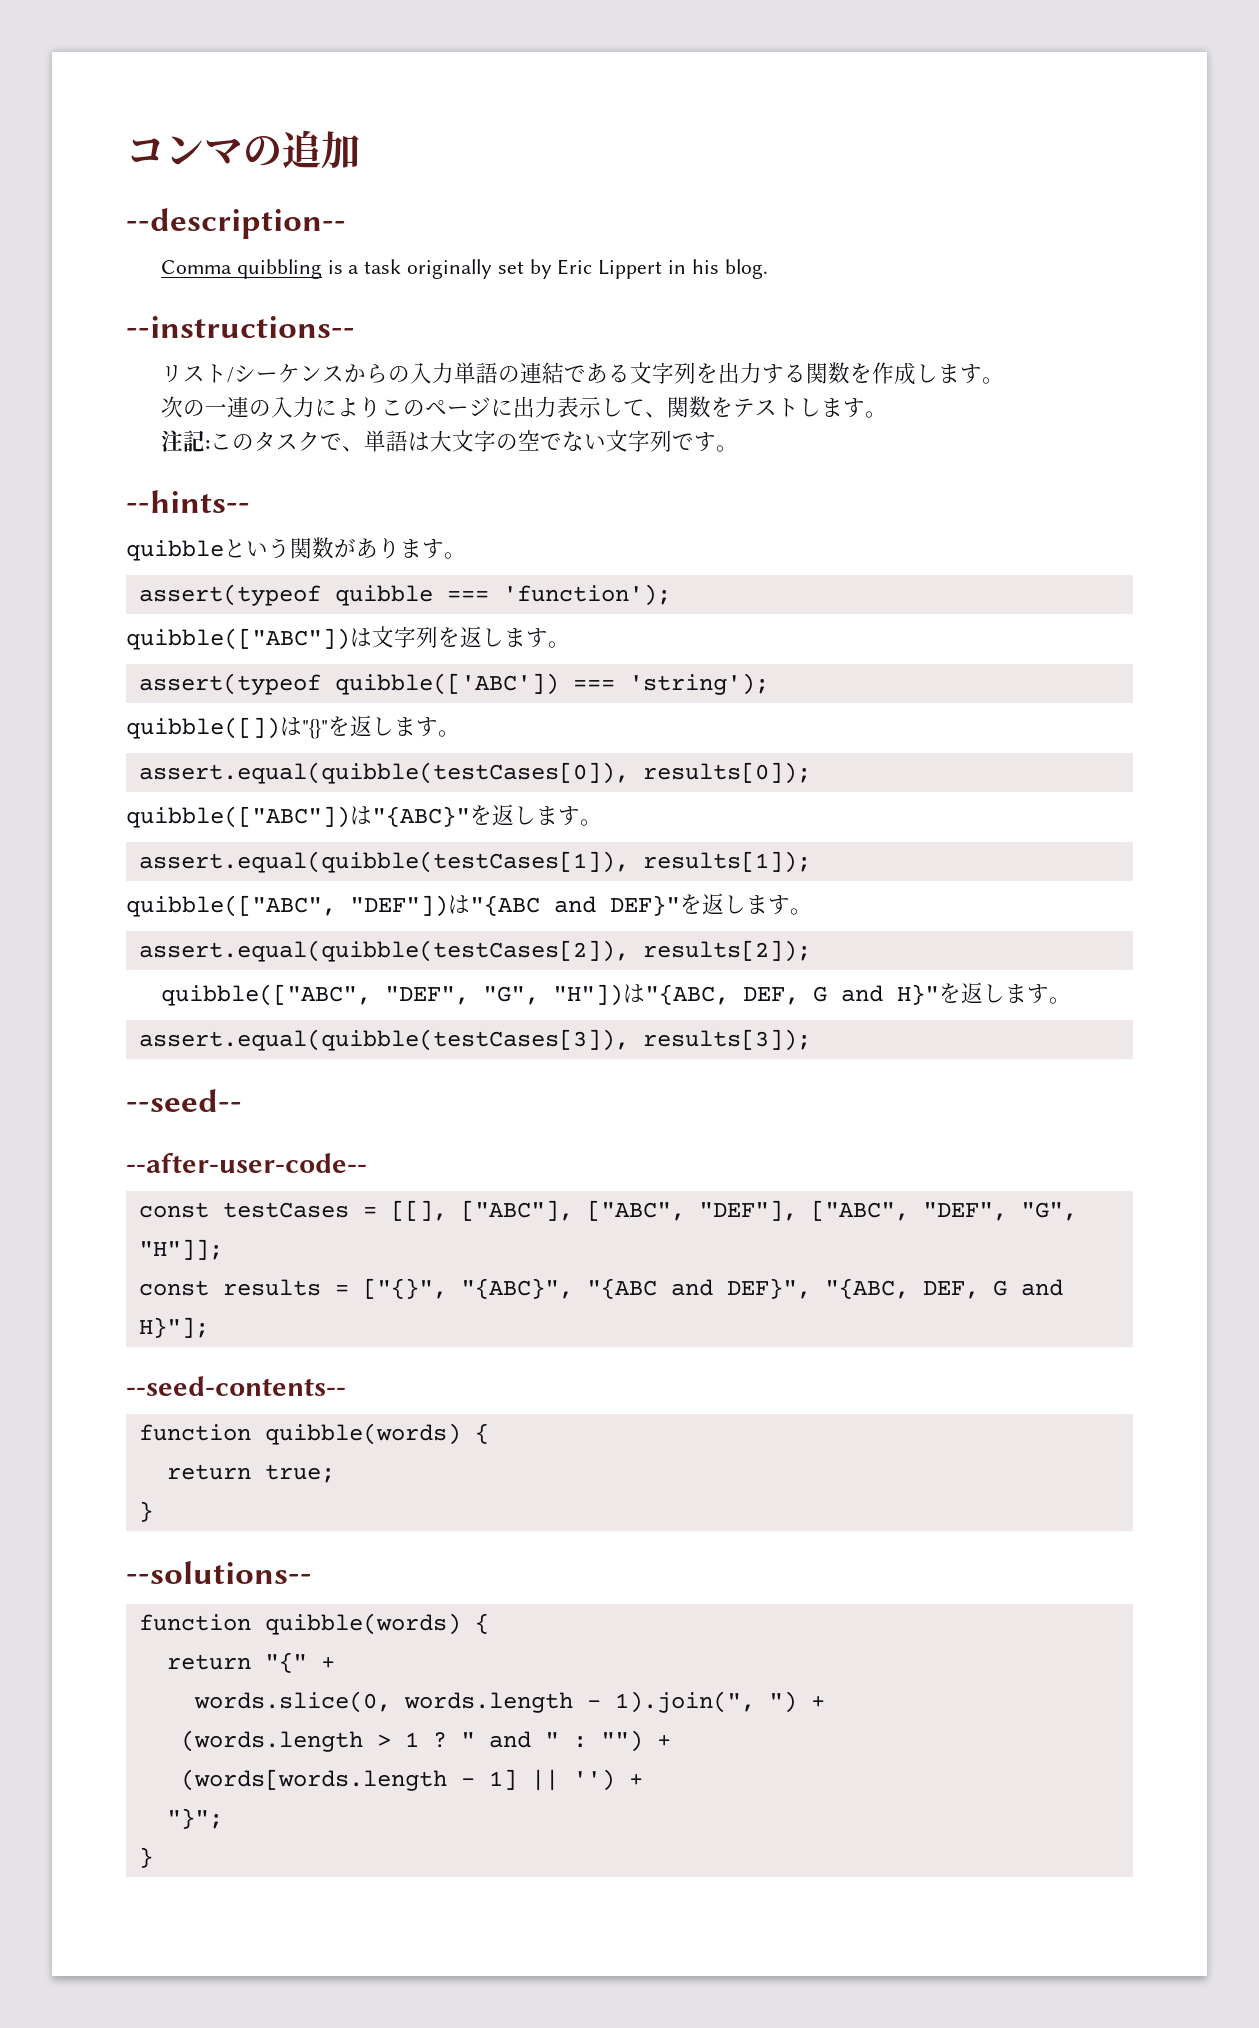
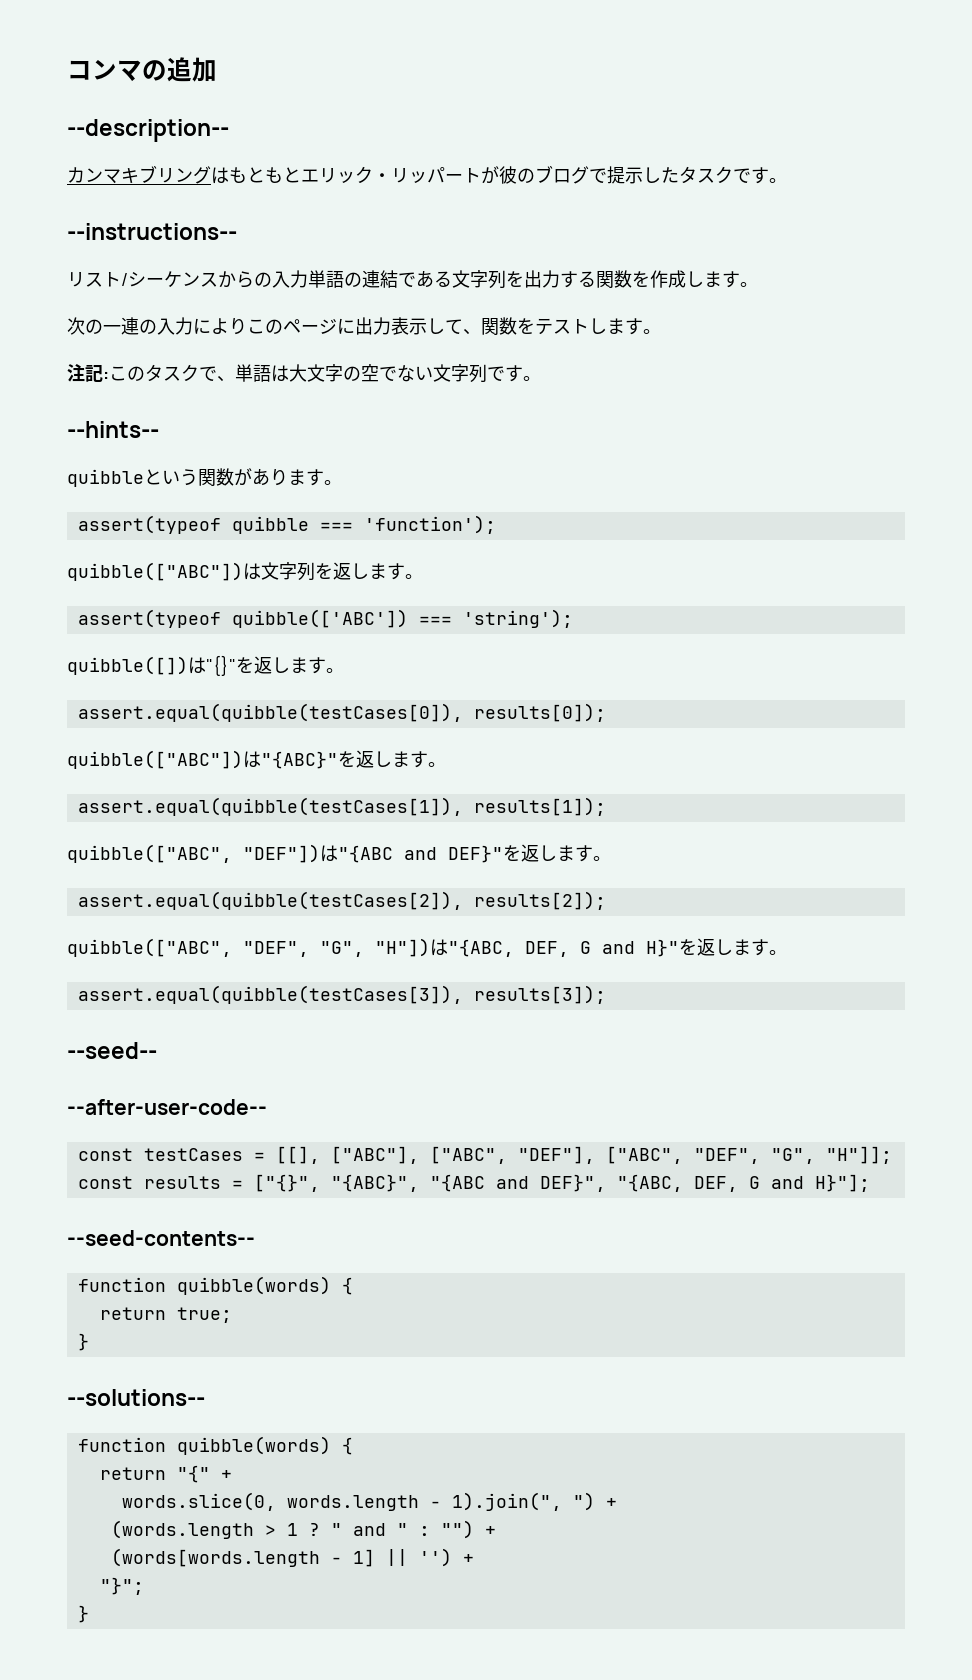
[160,259,768,279] Comma quibbling is a task originally set by Eric Lippert in his blog. -> [67,165,787,184] カンマキブリングはもともとエリック・リッパートが彼のブログで提示したタスクです。

